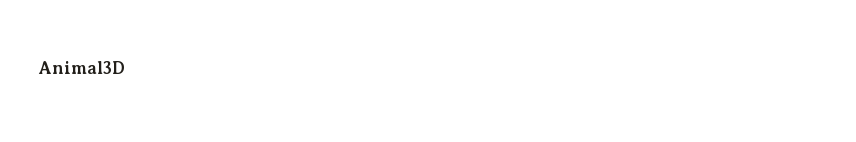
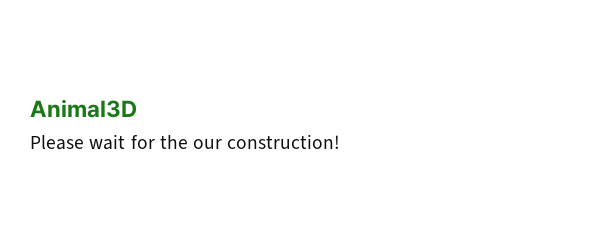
(125, 67) none -> [30,134,341,150] // Please wait for the our construction!

